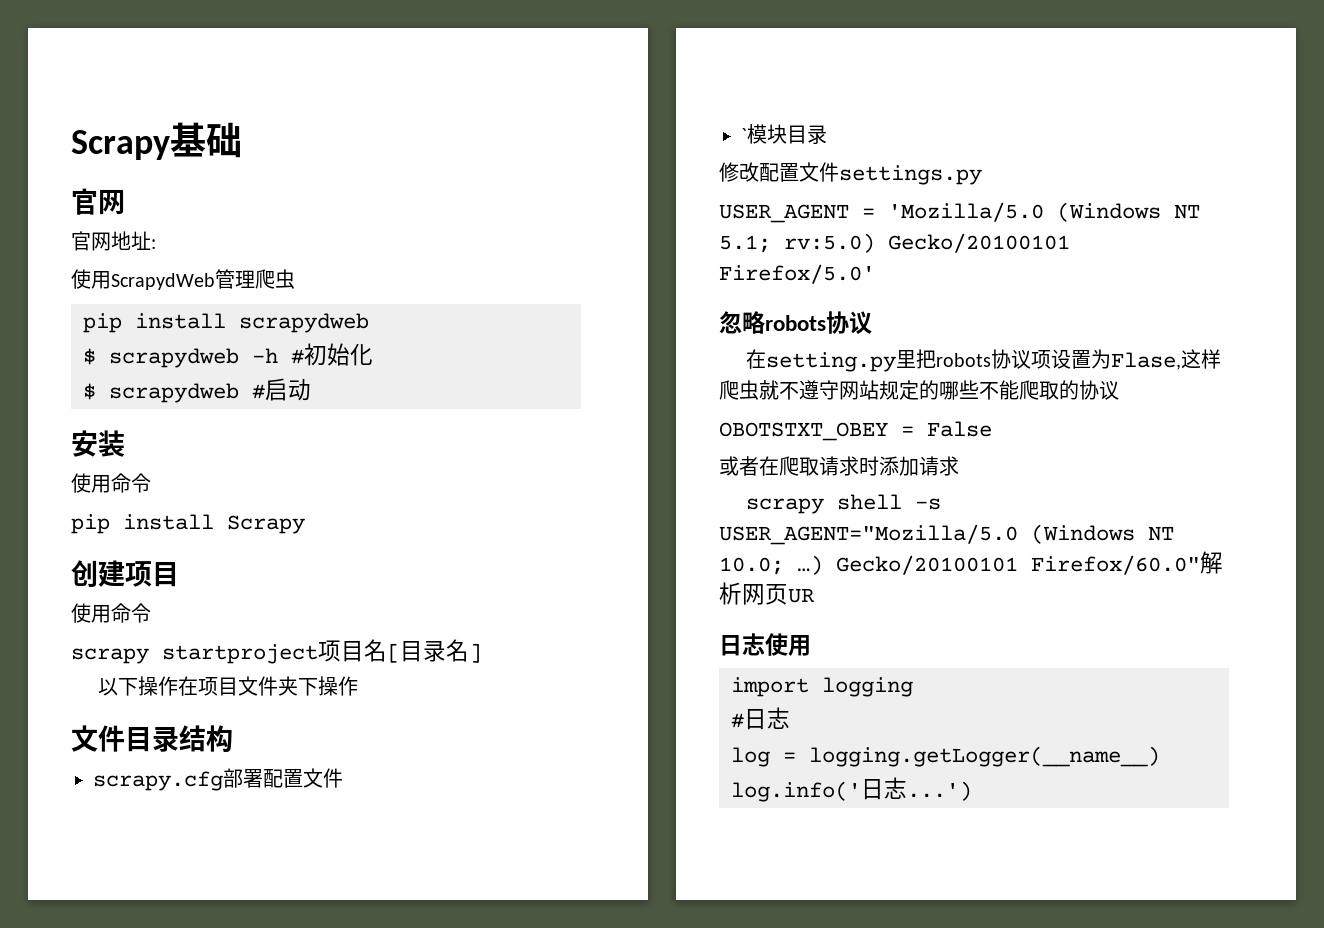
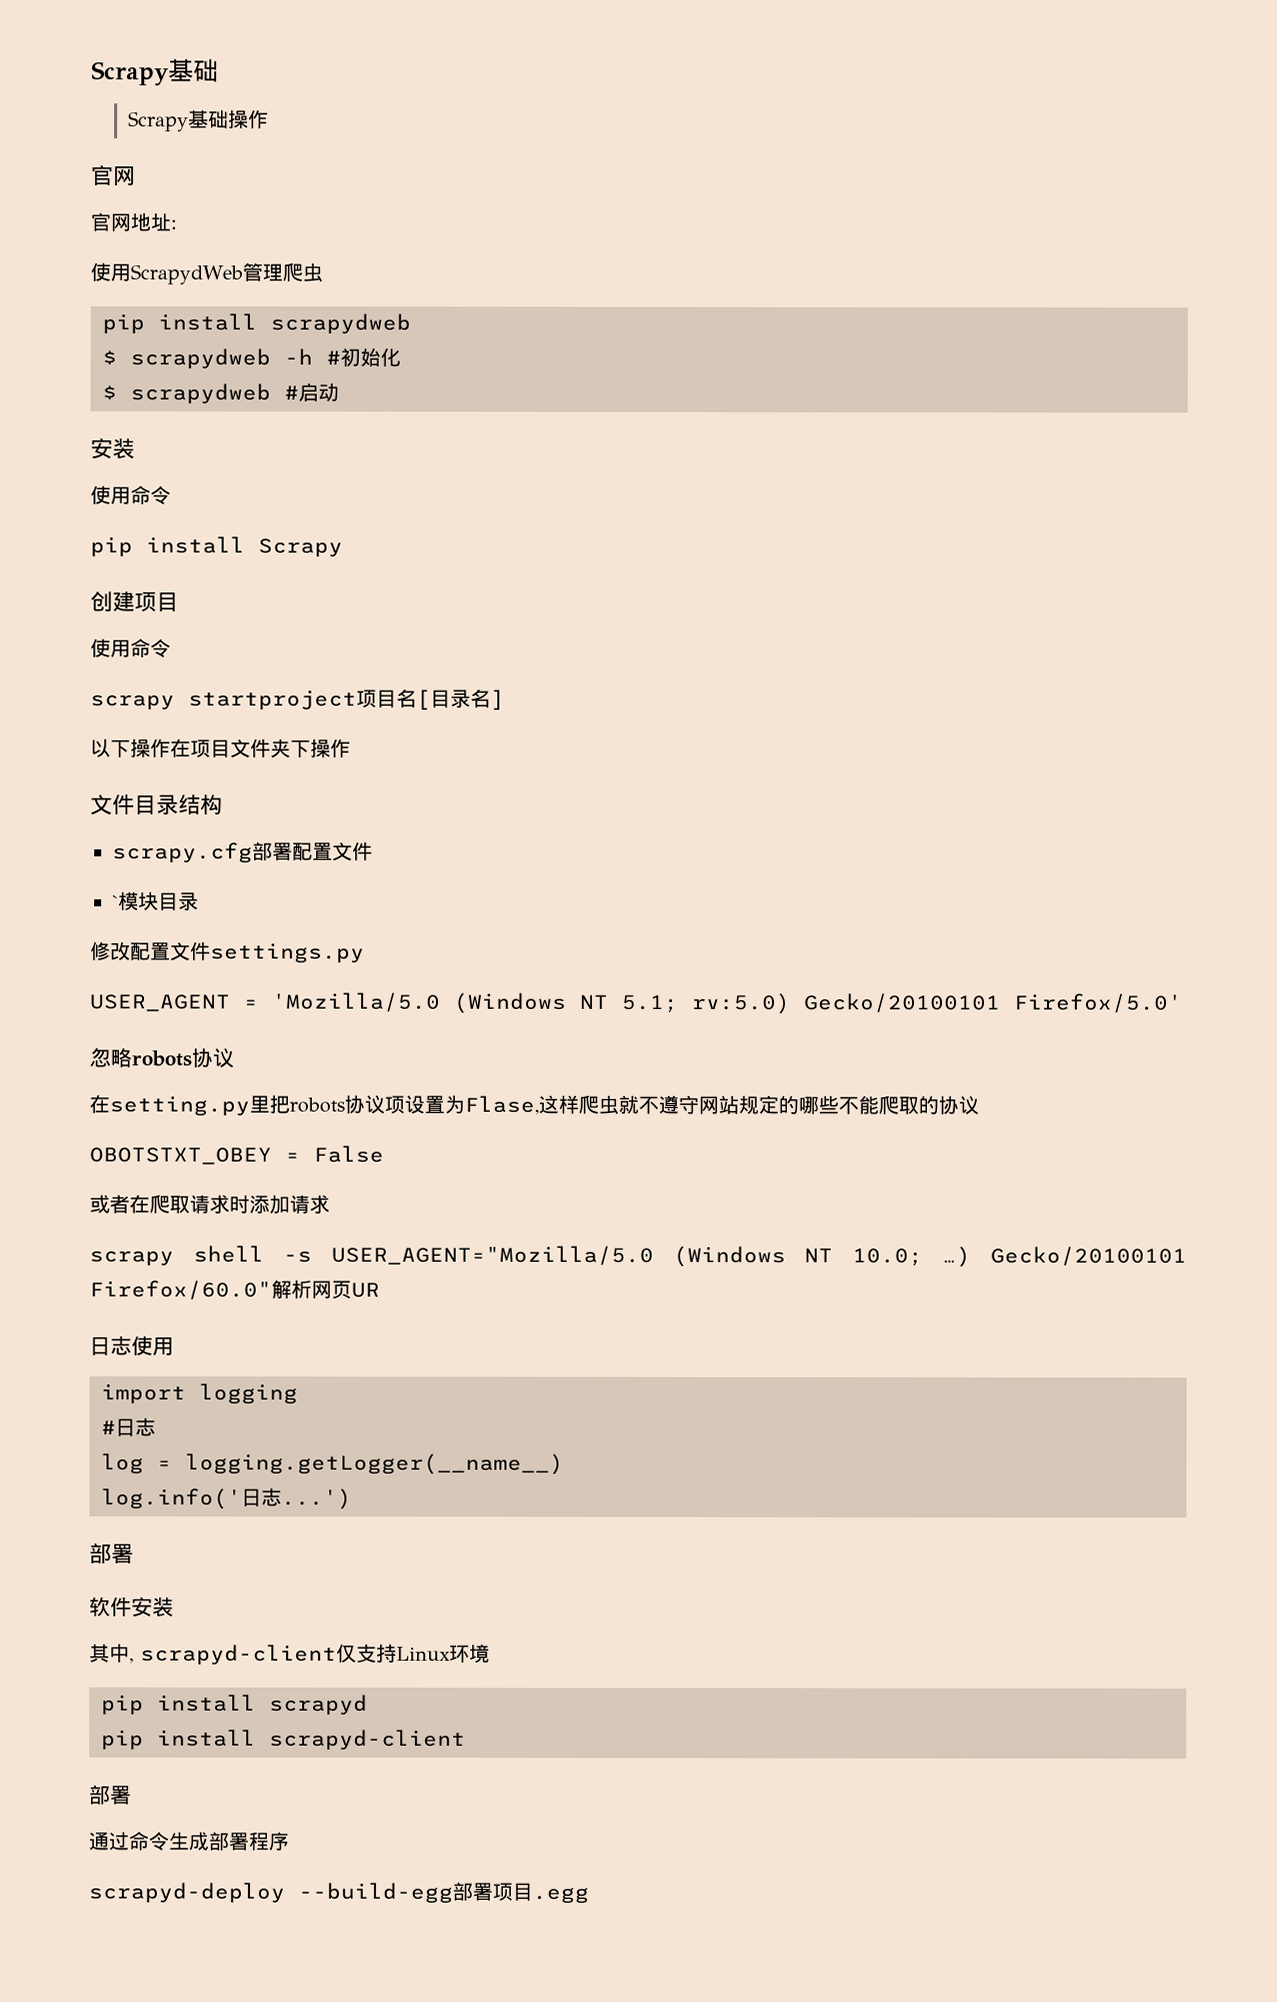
[71,122,242,160] Scrapy基础 -> [91,58,219,87] [127,109,269,132] Scrapy基础 // Scrapy基础操作
(972, 791) none -> [89,1543,134,1564] [89,1596,174,1617] [89,1643,490,1665] [101,1694,368,1715] [101,1729,466,1750] [89,1784,132,1805] [88,1831,289,1851] [88,1881,589,1903] // 部署 // 软件安装 // 其中, scrapyd-client仅支持Linux环境 // pip install scrapyd // pip install scrapyd-client // 部署 // 通过命令生成部署程序 // scrapyd-deploy --build-egg部署项目.egg

